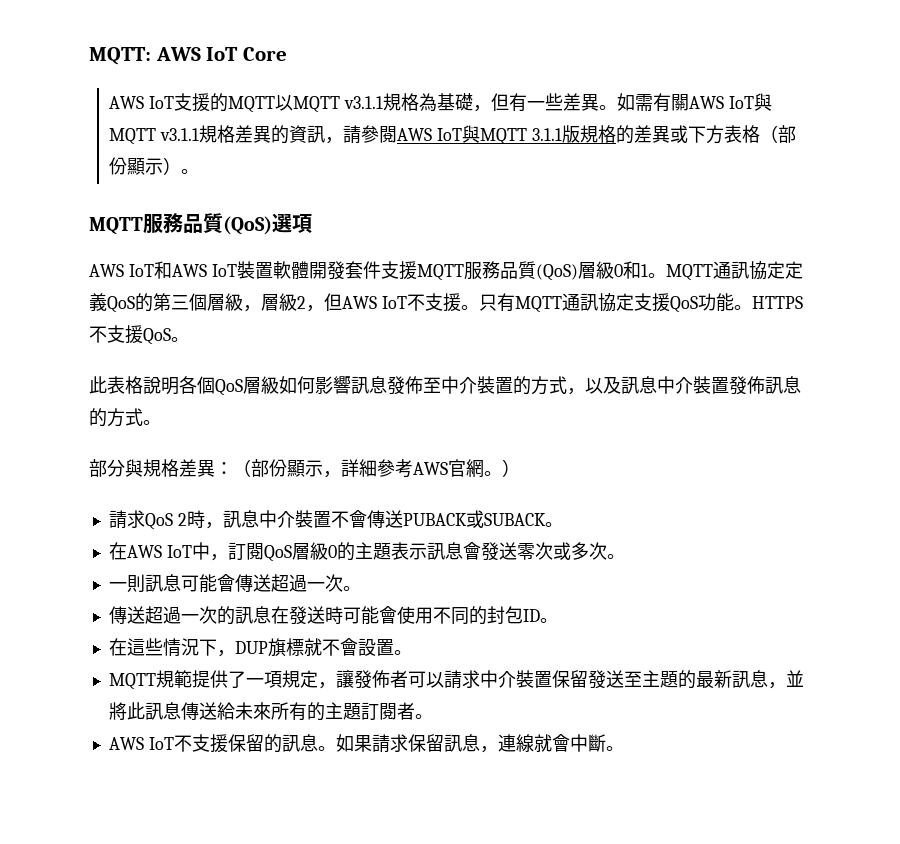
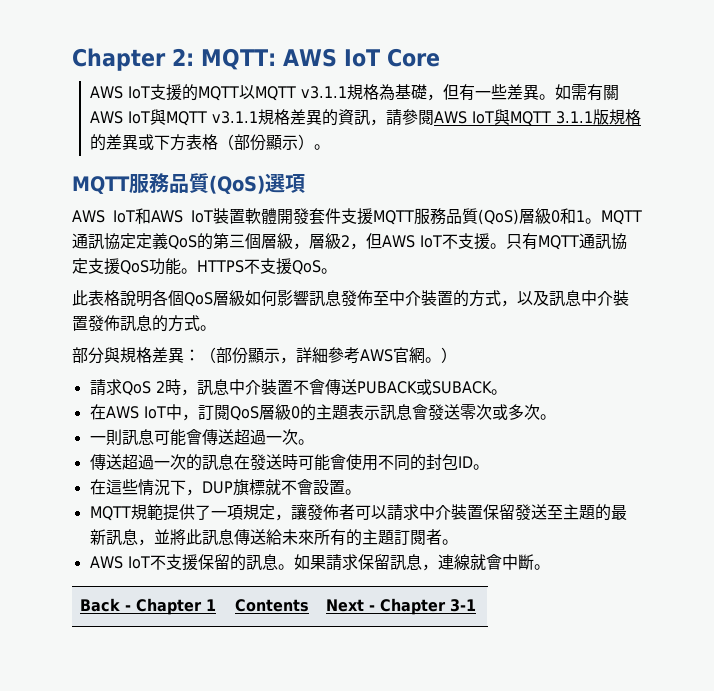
(89, 56) none -> [72,48,194,71] Chapter 2:
(624, 748) none -> [80,598,217,615] [235,599,310,612] [326,598,477,615] // Back - Chapter 1 | Contents | Next - Chapter 3-1

